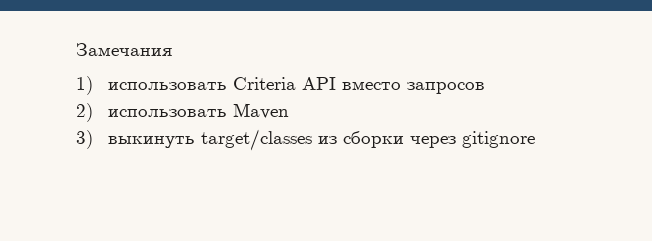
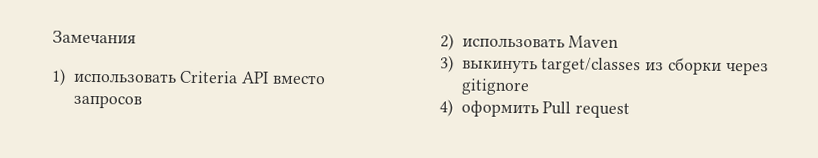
(536, 139) none -> [439,99,631,119] // 4) оформить Pull request

